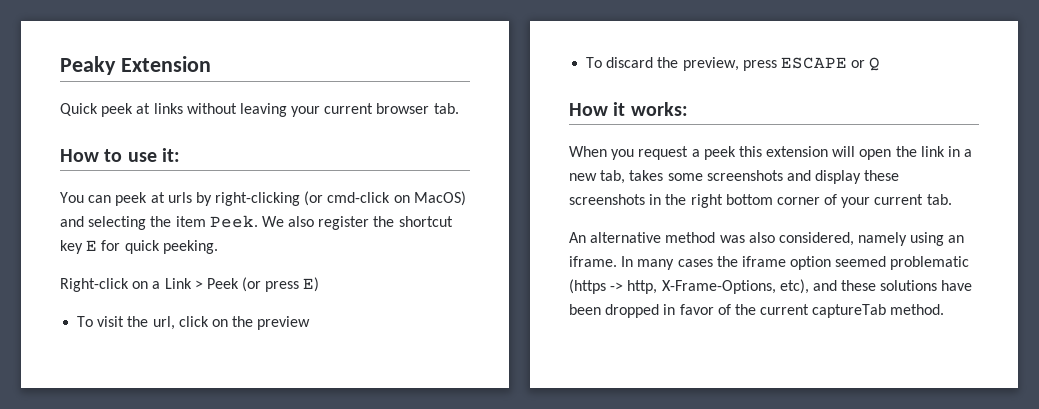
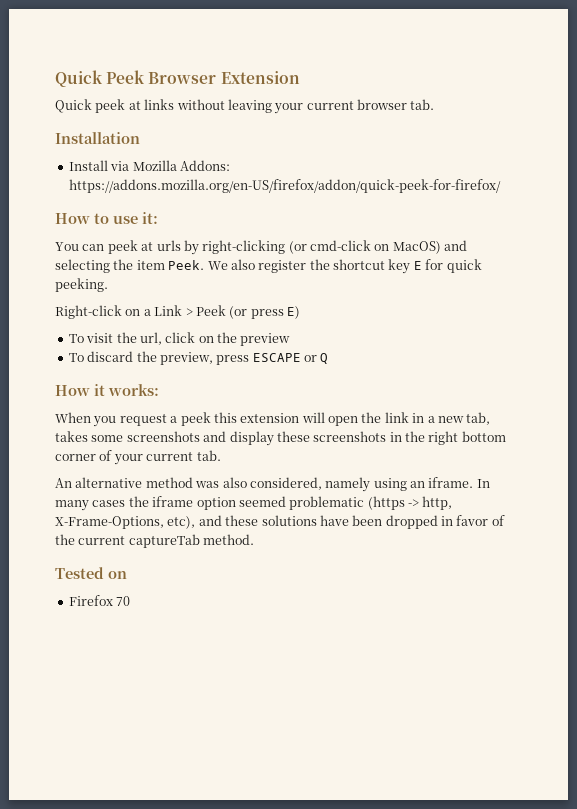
[60,56,116,75] Peaky -> [55,70,217,87] Quick Peek Browser
(459, 108) none -> [55,132,140,144] [68,160,230,171] [68,179,501,193] // Installation // Install via Mozilla Addons: https://addons.mozilla.org/en-US/firefox/addon/quick-peek-for-firefox/
(945, 309) none -> [55,567,127,579] [68,595,131,606] // Tested on // Firefox 70

